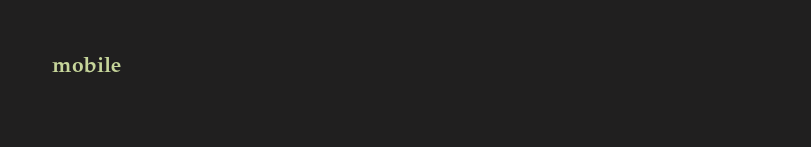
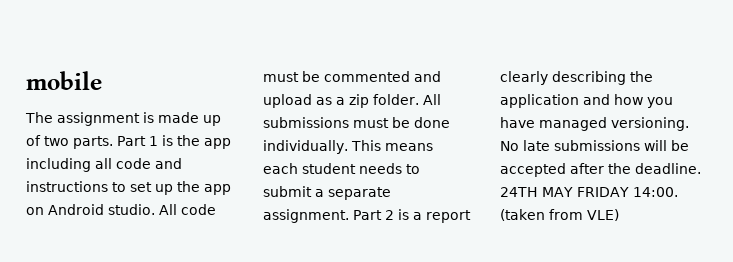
(121, 65) none -> [25,112,221,126] [26,135,231,149] [26,158,182,172] [26,181,231,195] [26,204,216,215] [263,71,441,82] [263,94,441,108] [263,117,450,128] [263,140,433,154] [263,163,420,174] [263,186,391,200] [263,209,471,223] [500,71,653,85] [500,94,673,108] [500,117,689,131] [500,140,689,151] [500,163,701,177] [500,187,678,197] [500,209,619,221] // The assignment is made up of two parts. Part 1 is the app including all code and instructions to set up the app on Android studio. All code must be commented and upload as a zip folder. All submissions must be done individually. This means each student needs to submit a separate assignment. Part 2 is a report clearly describing the application and how you have managed versioning. No late submissions will be accepted after the deadline. 24TH MAY FRIDAY 14:00. (taken from VLE)

